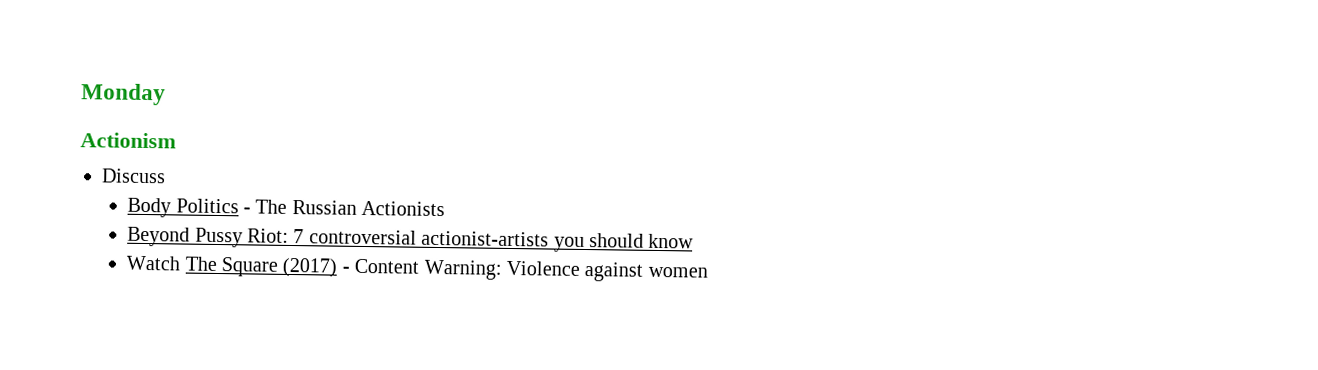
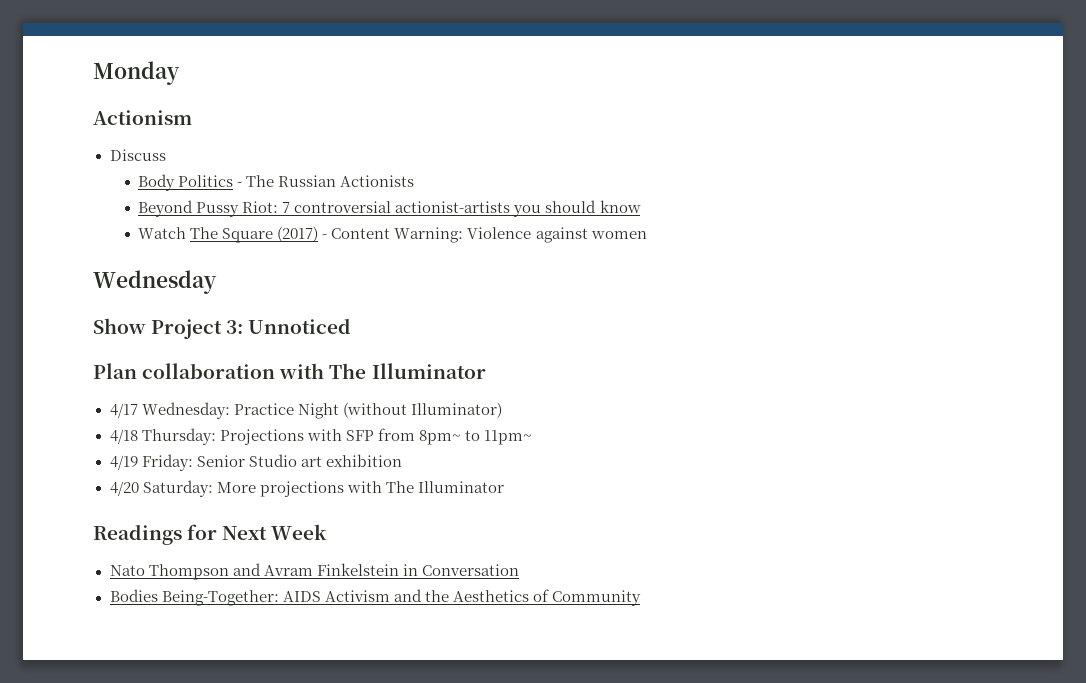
(708, 272) none -> [93,270,217,294] [93,318,352,339] [93,363,486,379] [109,402,502,419] [109,428,532,445] [109,454,402,471] [109,480,504,497] [93,524,328,545] [109,563,519,580] [109,589,641,606] // Wednesday // Show Project 3: Unnoticed // Plan collaboration with The Illuminator // 4/17 Wednesday: Practice Night (without Illuminator) // 4/18 Thursday: Projections with SFP from 8pm~ to 11pm~ // 4/19 Friday: Senior Studio art exhibition // 4/20 Saturday: More projections with The Illuminator // Readings for Next Week // Nato Thompson and Avram Finkelstein in Conversation // Bodies Being-Together: AIDS Activism and the Aesthetics of Community

